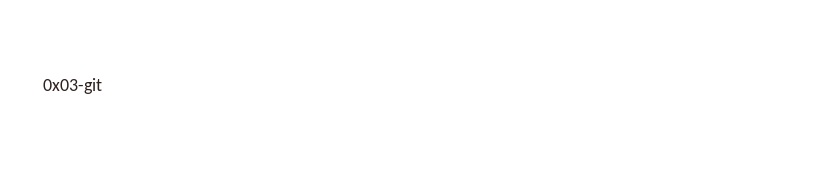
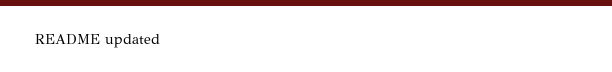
[43,78,102,94] 0x03-git -> [35,34,160,48] README updated

